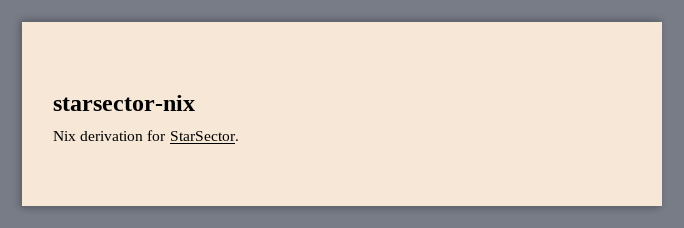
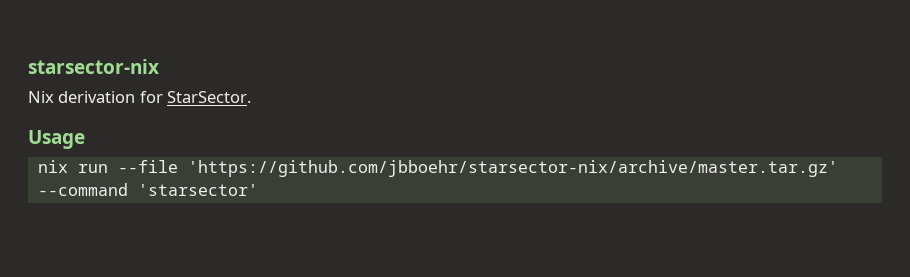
(239, 136) none -> [28,130,85,149] [37,160,838,177] [37,183,258,196] // Usage // nix run --file 'https://github.com/jbboehr/starsector-nix/archive/master.tar.gz' --command 'starsector'

